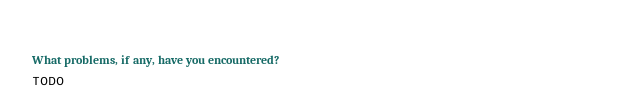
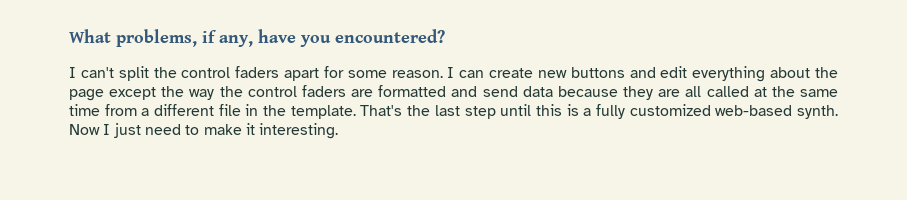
[32,76,64,86] TODO -> [69,66,839,82] [69,85,838,101] [69,104,839,119] [69,123,339,139] I can't split the control faders apart for some reason. I can create new buttons and edit everything about the page except the way the control faders are formatted and send data because they are all called at the same time from a different file in the template. That's the last step until this is a fully customized web-based synth. Now I just need to make it interesting.

